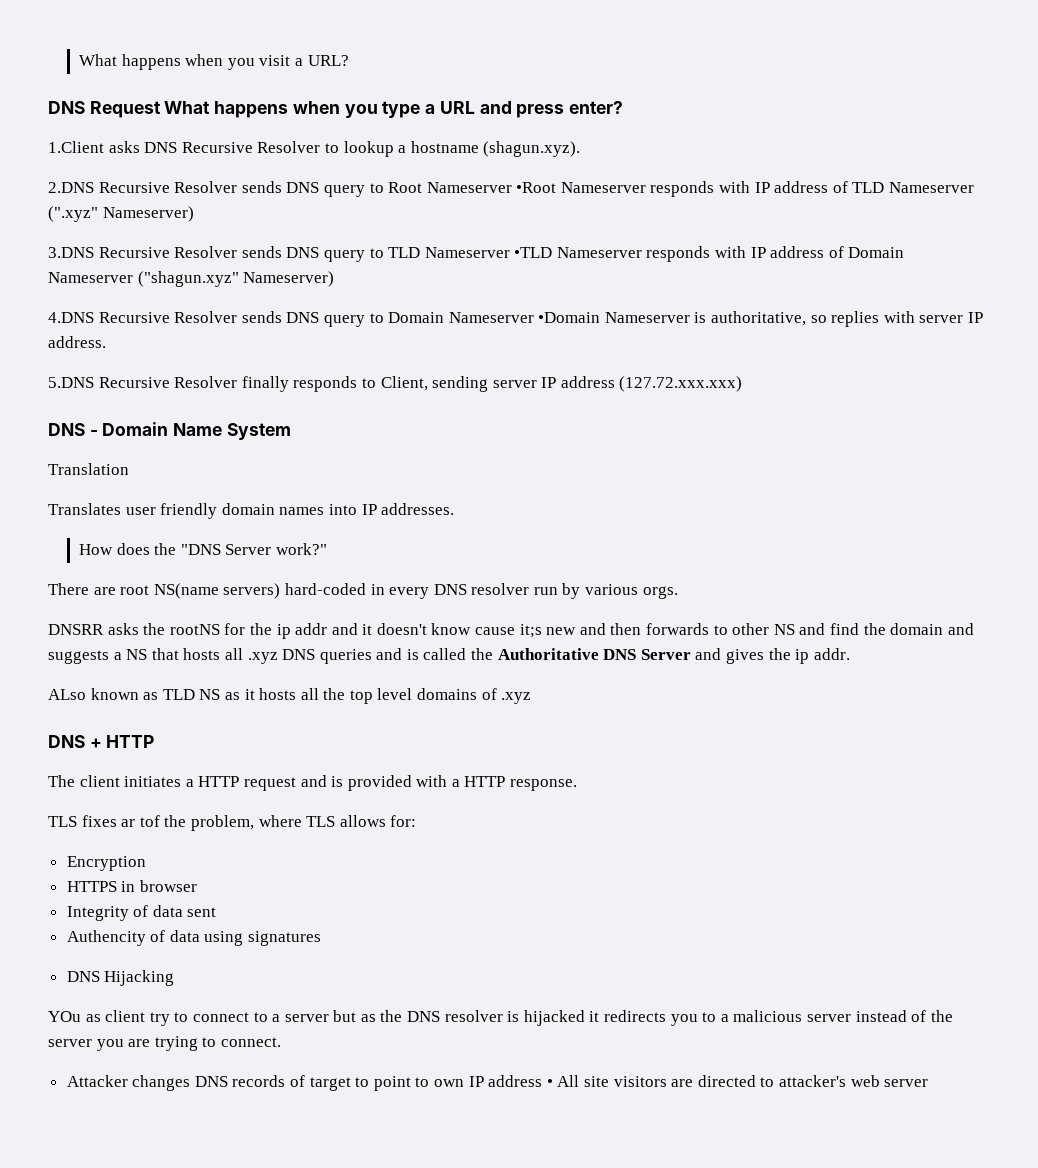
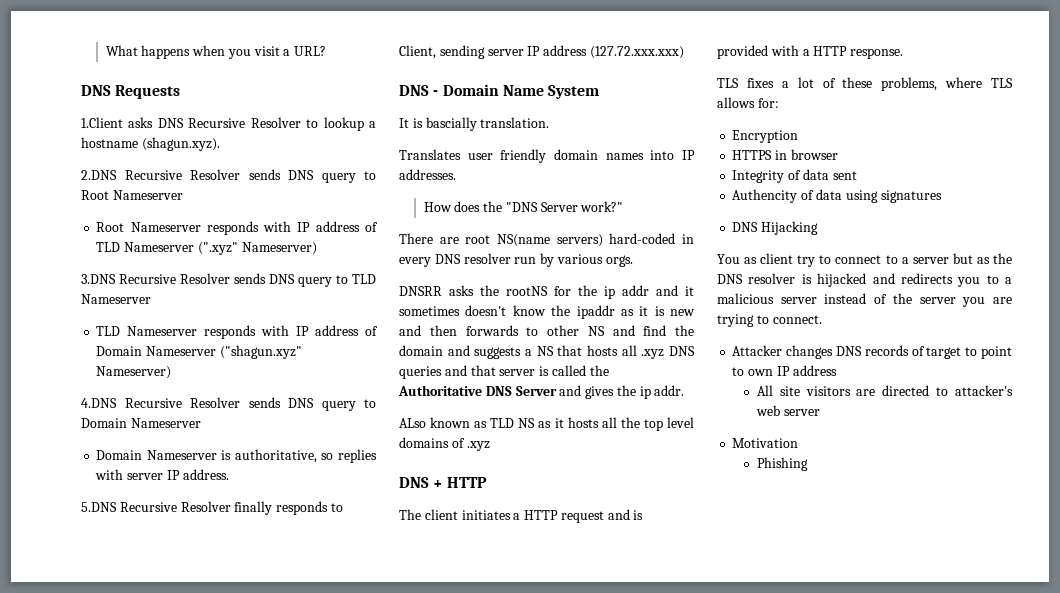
[89,101,623,118] Request What happens when you type a URL and press enter? -> [115,85,181,99] Requests
[516,182,557,193] •Root -> [96,222,125,232] // Root
[514,247,553,258] •TLD -> [96,326,121,336] // TLD
[538,312,601,323] •Domain -> [96,450,143,460] // Domain
[48,463,129,475] Translation -> [399,117,550,131] It is bascially translation.
(373, 629) none -> [399,306,460,316] sometimes
[475,624,542,638] cause it;s -> [551,305,665,319] the ipaddr as it is
(403, 654) none -> [470,365,536,376] that server
[121,815,254,831] ar tof the problem, -> [781,77,938,91] a lot of these problems,
[48,1011,81,1022] YOu -> [717,254,740,264] You
[589,1011,600,1022] it -> [872,273,895,284] and
[546,1079,553,1087] • -> (837, 370) //
(929, 1083) none -> [732,438,799,448] [756,457,808,471] // Motivation // Phishing

